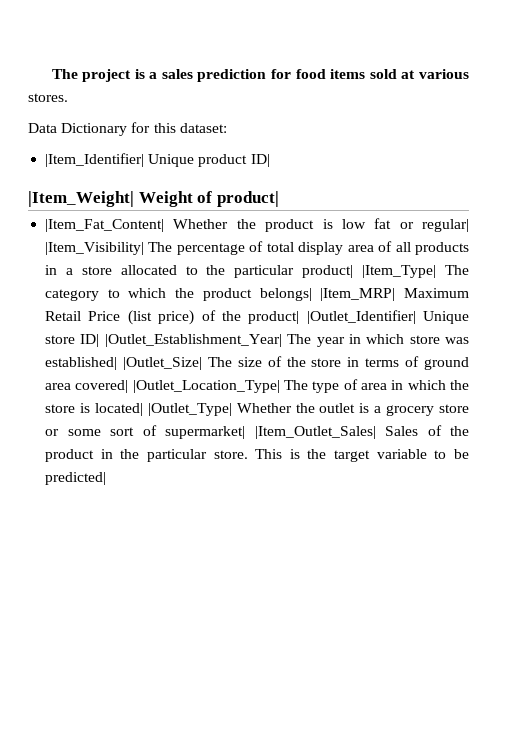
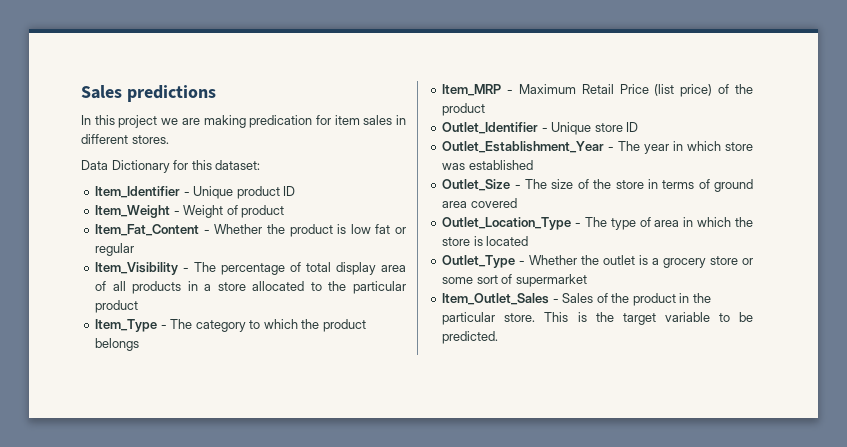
[51,69,469,82] The project is a sales prediction for food items sold at various -> [81,85,216,102] [81,115,406,128] [81,134,128,144] Sales predictions // In this project we are making predication for item sales in different
[45,153,270,167] [28,191,279,207] [45,219,165,232] |Item_Identifier| Unique product ID| // |Item_Weight| Weight of product| // |Item_Fat_Content| -> [95,186,296,199] [95,205,285,218] [95,224,210,236] Item_Identifier - Unique product ID // Item_Weight - Weight of product // Item_Fat_Content -
[421,219,469,232] [45,242,145,255] regular| |Item_Visibility| -> [95,243,135,256] [95,262,190,275] regular // Item_Visibility -
[302,265,437,278] product| |Item_Type| -> [95,300,139,313] [95,319,167,332] product // Item_Type -
[259,288,396,301] belongs| |Item_MRP| -> [95,338,140,351] [442,84,514,96] belongs // Item_MRP -
[248,310,469,324] [45,334,282,347] product| |Outlet_Identifier| Unique store ID| |Outlet_Establishment_Year| -> [442,103,486,116] [442,122,639,135] [442,141,615,153] product // Outlet_Identifier - Unique store ID // Outlet_Establishment_Year -
[45,357,202,370] established| |Outlet_Size| -> [468,160,533,170] [442,179,521,191] established // Outlet_Size -
[75,380,280,393] covered| |Outlet_Location_Type| -> [470,198,517,208] [442,217,582,230] covered // Outlet_Location_Type -
[94,403,232,416] located| |Outlet_Type| -> [486,236,529,246] [442,255,526,268] located // Outlet_Type -
[165,426,376,439] supermarket| |Item_Outlet_Sales| -> [515,274,587,287] [442,293,559,305] supermarket // Item_Outlet_Sales -
[45,472,107,485] predicted| -> [442,331,499,344] predicted.

